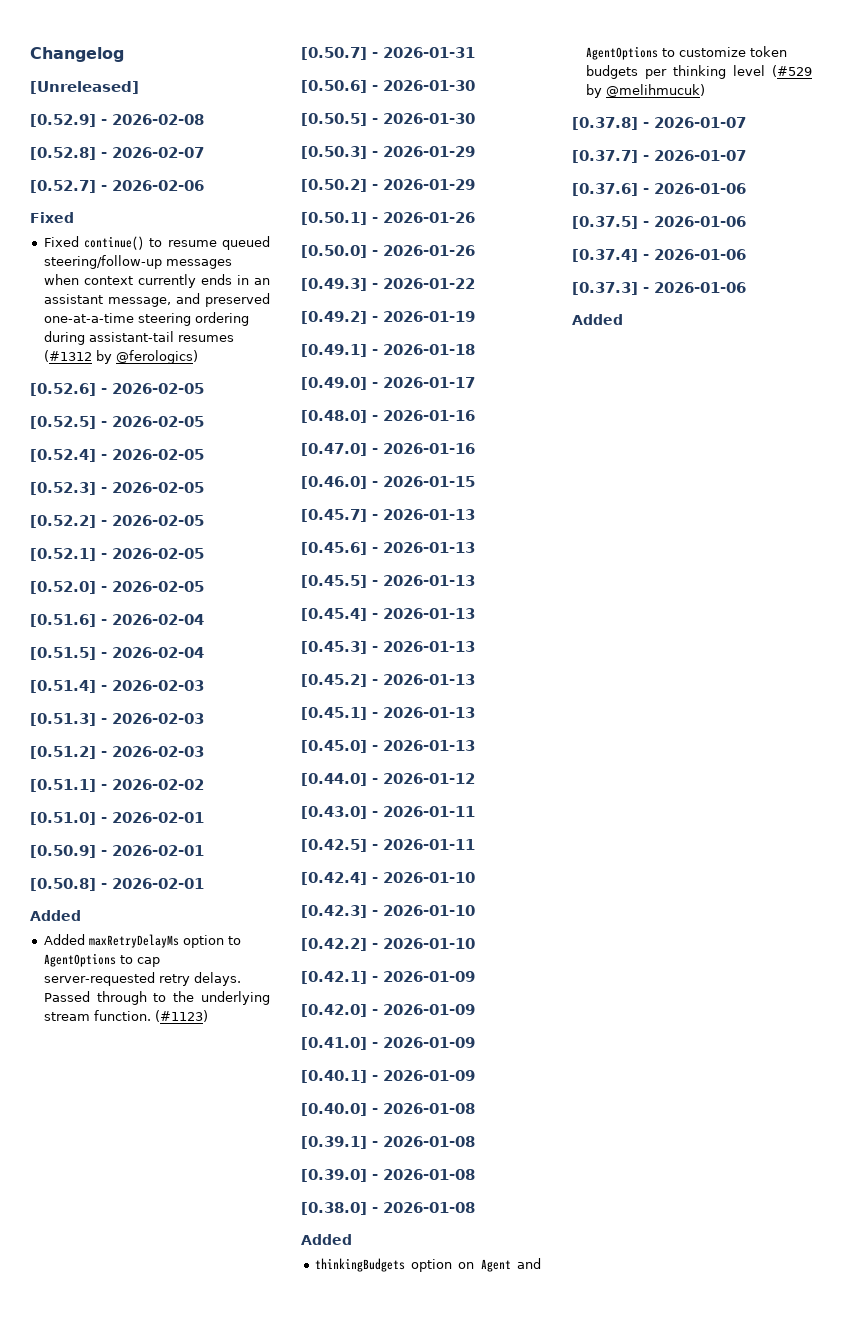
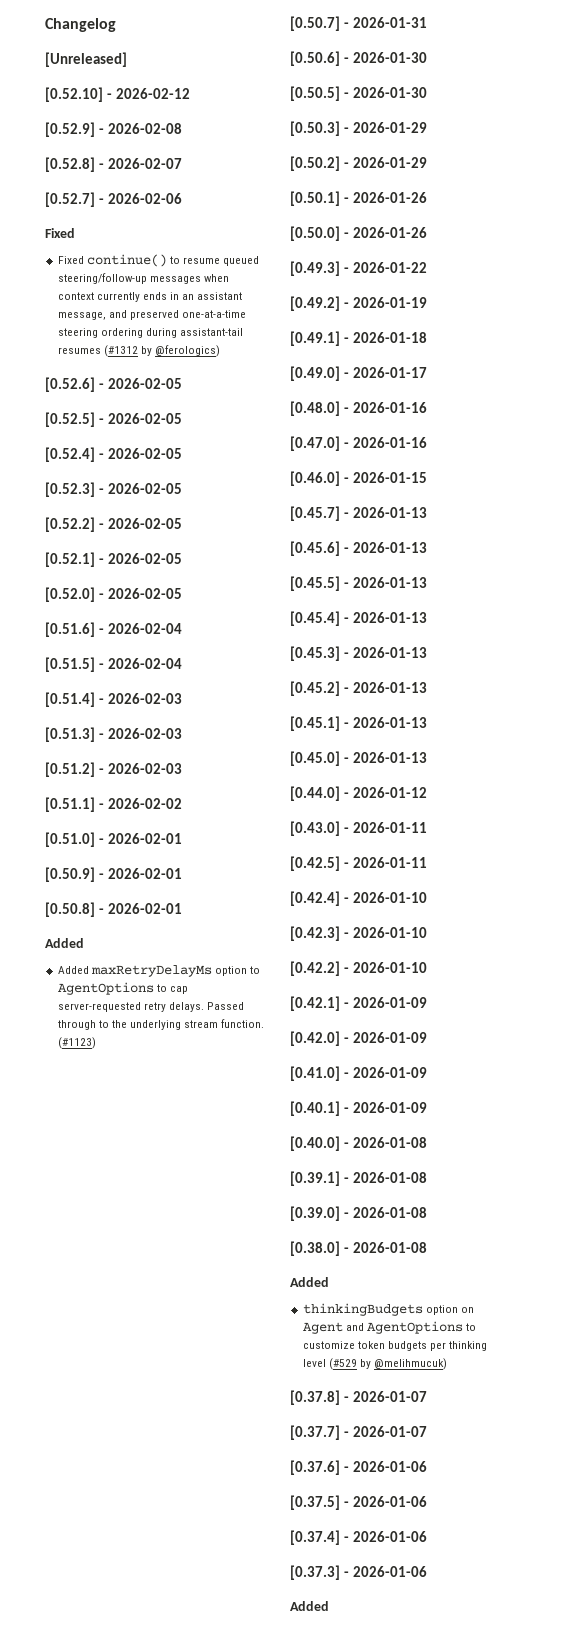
(139, 87) none -> [45,87,190,102] // [0.52.10] - 2026-02-12

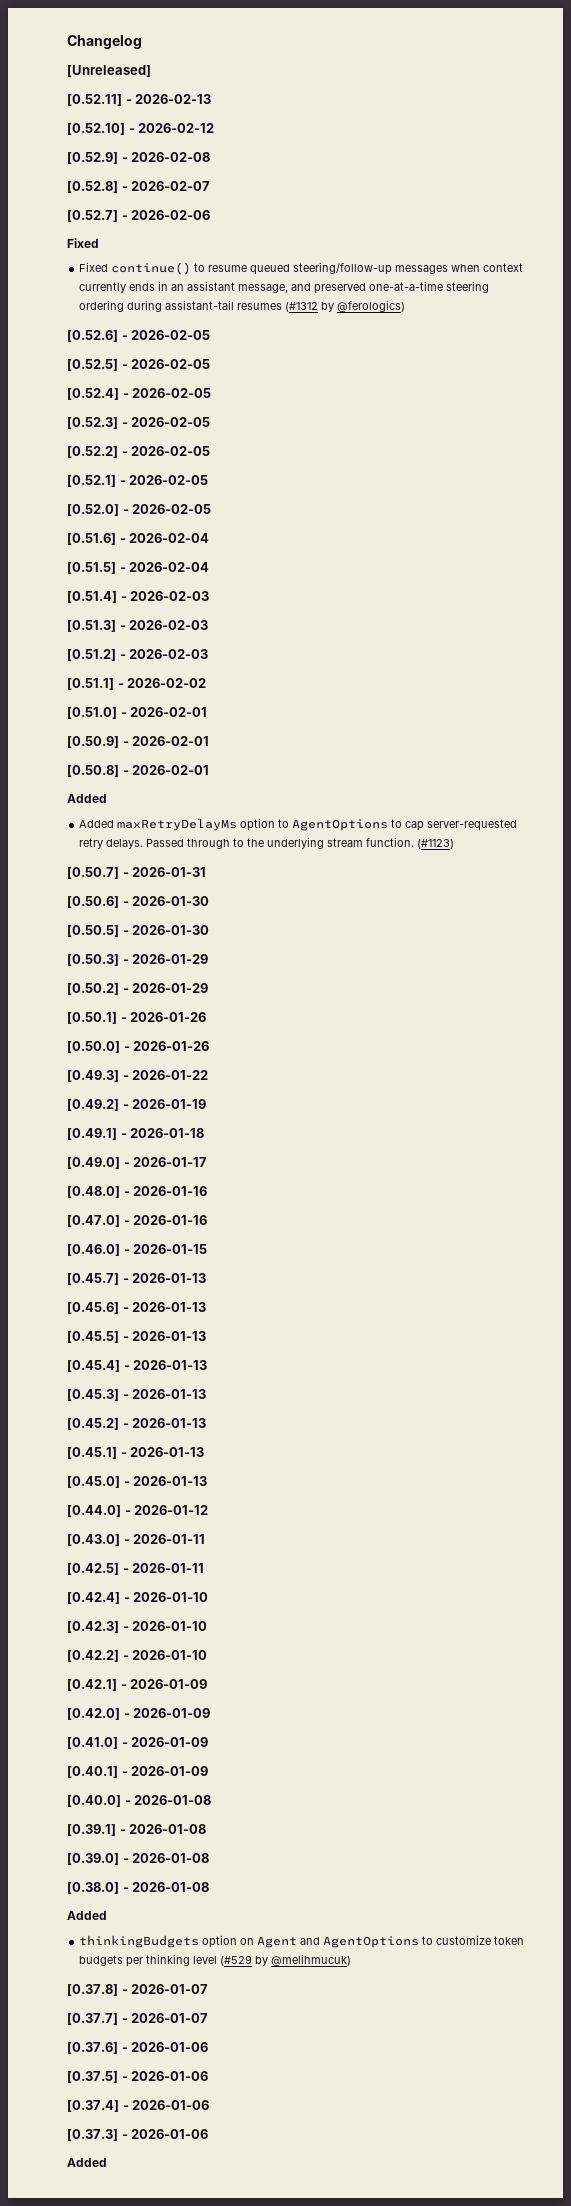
(127, 59) none -> [67,94,212,106] // [0.52.11] - 2026-02-13

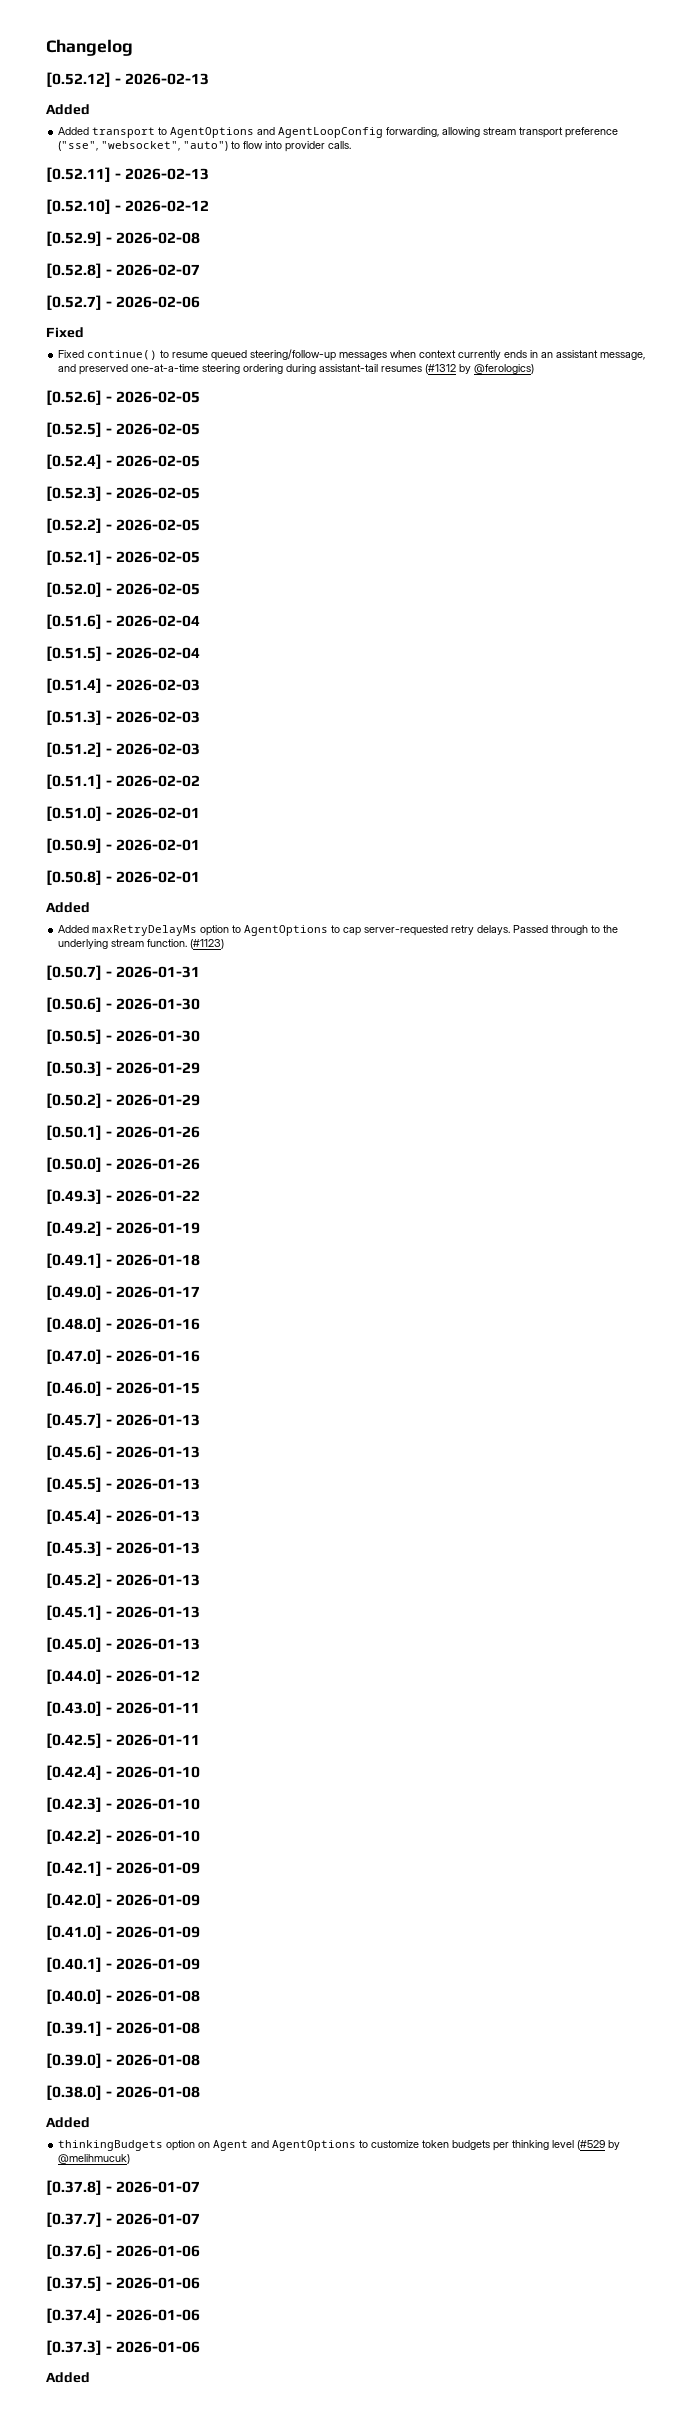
[67,65,151,77] [Unreleased] -> [46,72,210,87] [46,104,90,115] [58,127,619,138] [58,141,352,152] [0.52.12] - 2026-02-13 // Added // Added transport to AgentOptions and AgentLoopConfig forwarding, allowing stream transport preference ("sse", "websocket", "auto") to flow into provider calls.

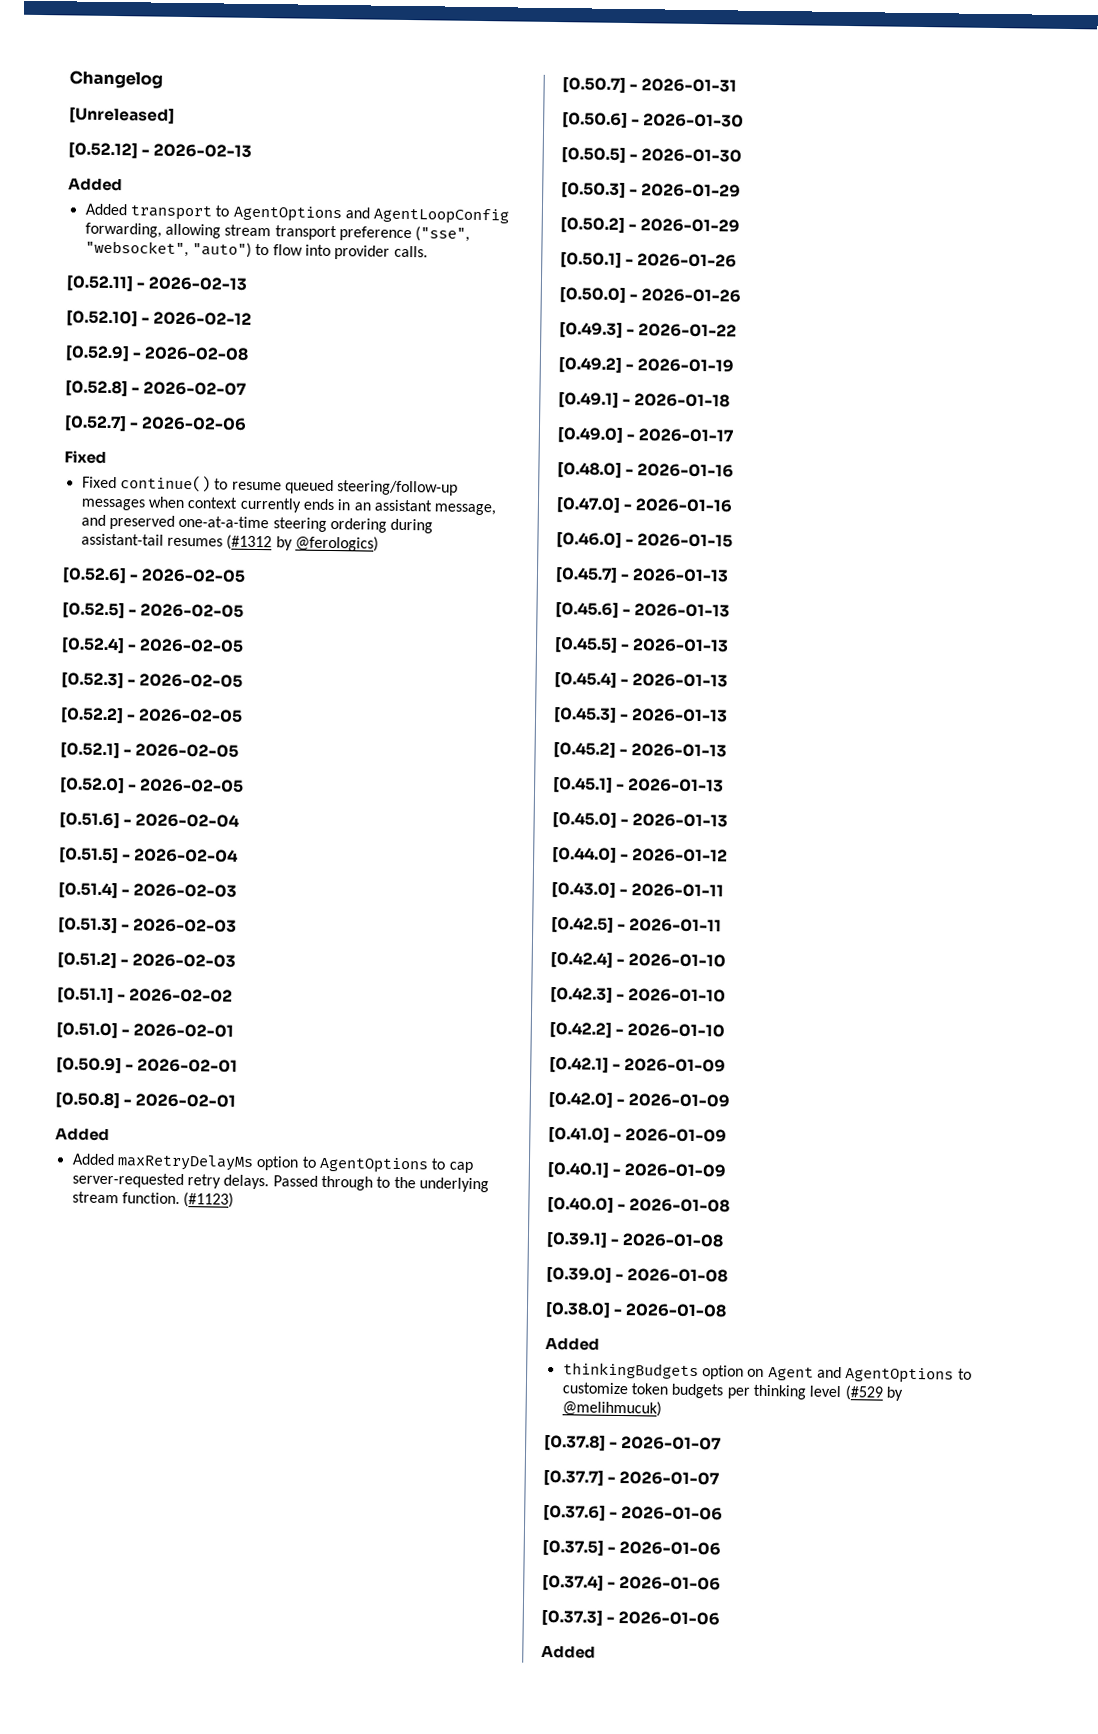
(133, 47) none -> [69,106,175,124] // [Unreleased]

